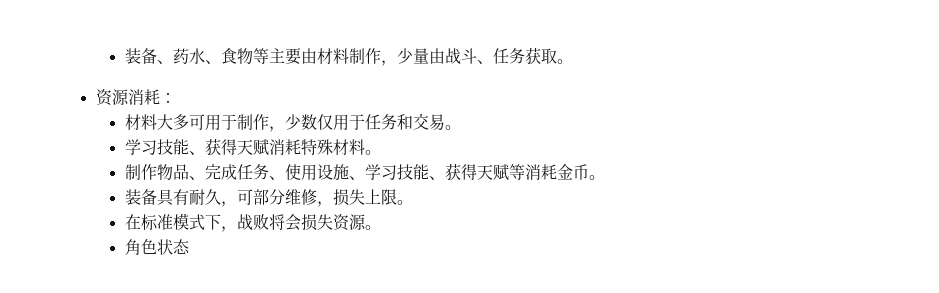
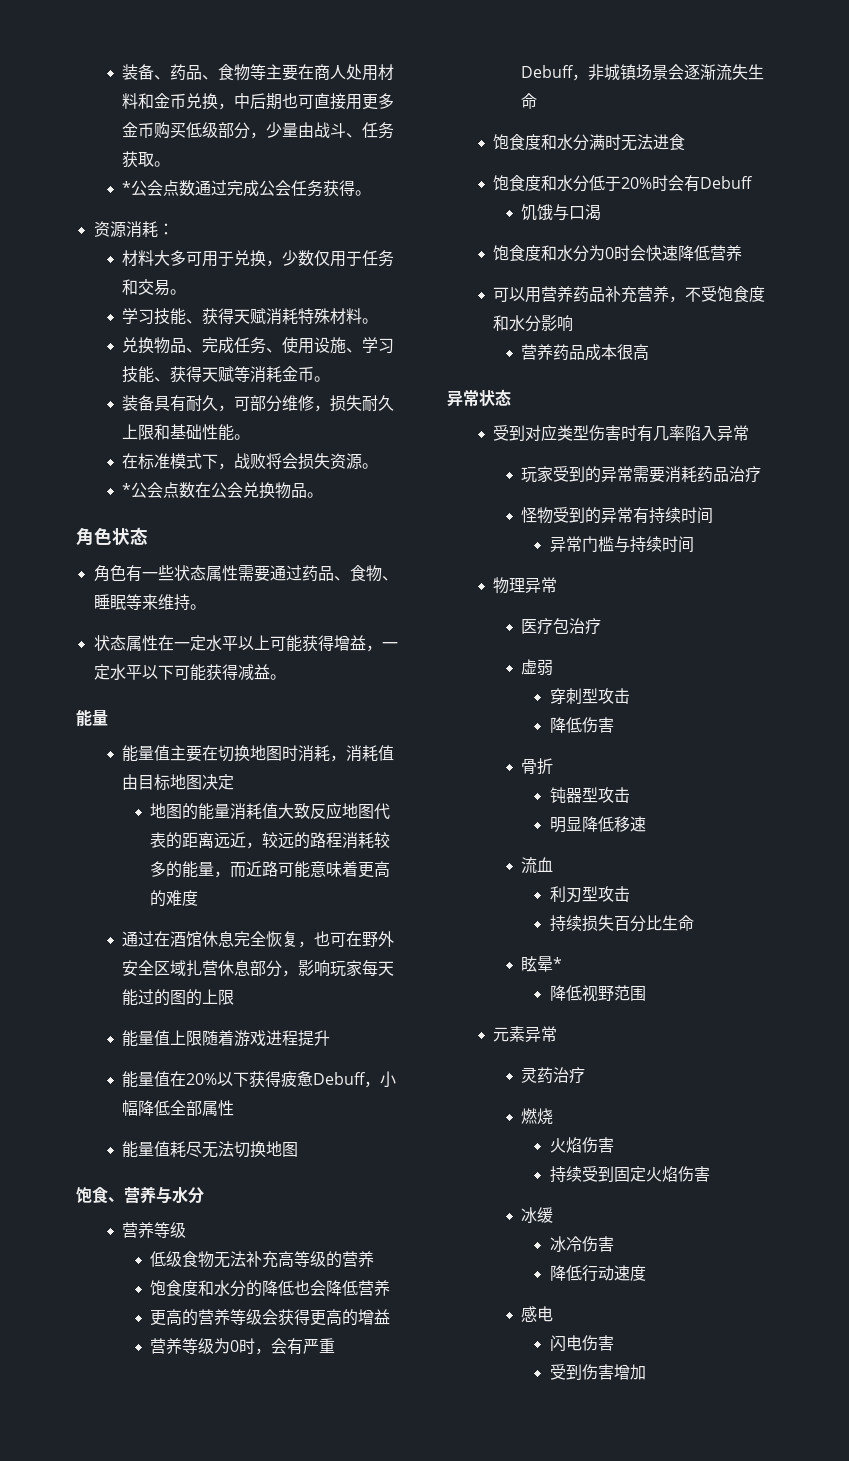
[188,48,205,64] 水 -> [185,65,202,80] 品
[300,48,381,65] 由材料制作 -> [297,64,394,81] [121,93,394,110] [121,122,250,139] 在商人处用材料和金币兑换，中后期也可直接用更多金币购买低级部分
(573, 61) none -> [121,180,371,197] // *公会点数通过完成公会任务获得。
[236,114,269,130] 制作 -> [233,250,266,267] 兑换
[124,164,157,180] 制作 -> [121,337,154,354] 兑换
[364,189,397,205] 上限 -> [361,395,394,412] [121,424,234,441] 耐久上限和基础性能
[124,239,190,255] 角色状态 -> [121,482,323,499] [76,527,148,546] [93,565,398,582] [93,594,206,611] [93,635,398,652] [93,664,286,681] [76,709,108,726] [121,745,394,762] [121,774,234,791] [150,802,391,820] [150,832,391,849] [150,861,391,878] [150,890,199,907] [121,931,394,948] [121,960,394,977] [121,989,234,1006] [121,1030,330,1047] [121,1071,396,1088] [121,1100,234,1116] [121,1141,298,1158] [76,1186,204,1204] [121,1222,186,1238] [150,1251,375,1268] [150,1280,391,1297] [150,1309,391,1326] [150,1338,336,1355] [521,64,765,81] [521,93,538,109] [492,134,685,151] [492,175,753,192] [521,204,602,221] [492,245,742,262] [492,286,765,303] [492,315,573,332] [521,344,650,361] [447,389,511,407] [492,424,749,442] [521,466,762,483] [521,507,714,524] [549,536,694,553] [492,577,557,594] [521,618,602,635] [521,659,554,676] [549,688,630,705] [549,717,614,733] [521,758,554,775] [549,787,630,803] [549,816,646,833] [521,857,554,874] [549,886,630,903] [549,915,694,932] [521,956,563,972] [549,985,646,1002] [492,1026,557,1042] [521,1067,586,1084] [521,1108,554,1125] [549,1137,614,1153] [549,1166,710,1183] [521,1207,554,1223] [549,1236,614,1252] [549,1265,646,1282] [521,1306,554,1322] [549,1335,614,1351] [549,1364,646,1380] *公会点数在公会兑换物品。 // 角色状态 // 角色有一些状态属性需要通过药品、食物、睡眠等来维持。 // 状态属性在一定水平以上可能获得增益，一定水平以下可能获得减益。 // 能量 // 能量值主要在切换地图时消耗，消耗值由目标地图决定 // 地图的能量消耗值大致反应地图代表的距离远近，较远的路程消耗较多的能量，而近路可能意味着更高的难度 // 通过在酒馆休息完全恢复，也可在野外安全区域扎营休息部分，影响玩家每天能过的图的上限 // 能量值上限随着游戏进程提升 // 能量值在20%以下获得疲惫Debuff，小幅降低全部属性 // 能量值耗尽无法切换地图 // 饱食、营养与水分 // 营养等级 // 低级食物无法补充高等级的营养 // 饱食度和水分的降低也会降低营养 // 更高的营养等级会获得更高的增益 // 营养等级为0时，会有严重Debuff，非城镇场景会逐渐流失生命 // 饱食度和水分满时无法进食 // 饱食度和水分低于20%时会有Debuff // 饥饿与口渴 // 饱食度和水分为0时会快速降低营养 // 可以用营养药品补充营养，不受饱食度和水分影响 // 营养药品成本很高 // 异常状态 // 受到对应类型伤害时有几率陷入异常 // 玩家受到的异常需要消耗药品治疗 // 怪物受到的异常有持续时间 // 异常门槛与持续时间 // 物理异常 // 医疗包治疗 // 虚弱 // 穿刺型攻击 // 降低伤害 // 骨折 // 钝器型攻击 // 明显降低移速 // 流血 // 利刃型攻击 // 持续损失百分比生命 // 眩晕* // 降低视野范围 // 元素异常 // 灵药治疗 // 燃烧 // 火焰伤害 // 持续受到固定火焰伤害 // 冰缓 // 冰冷伤害 // 降低行动速度 // 感电 // 闪电伤害 // 受到伤害增加

